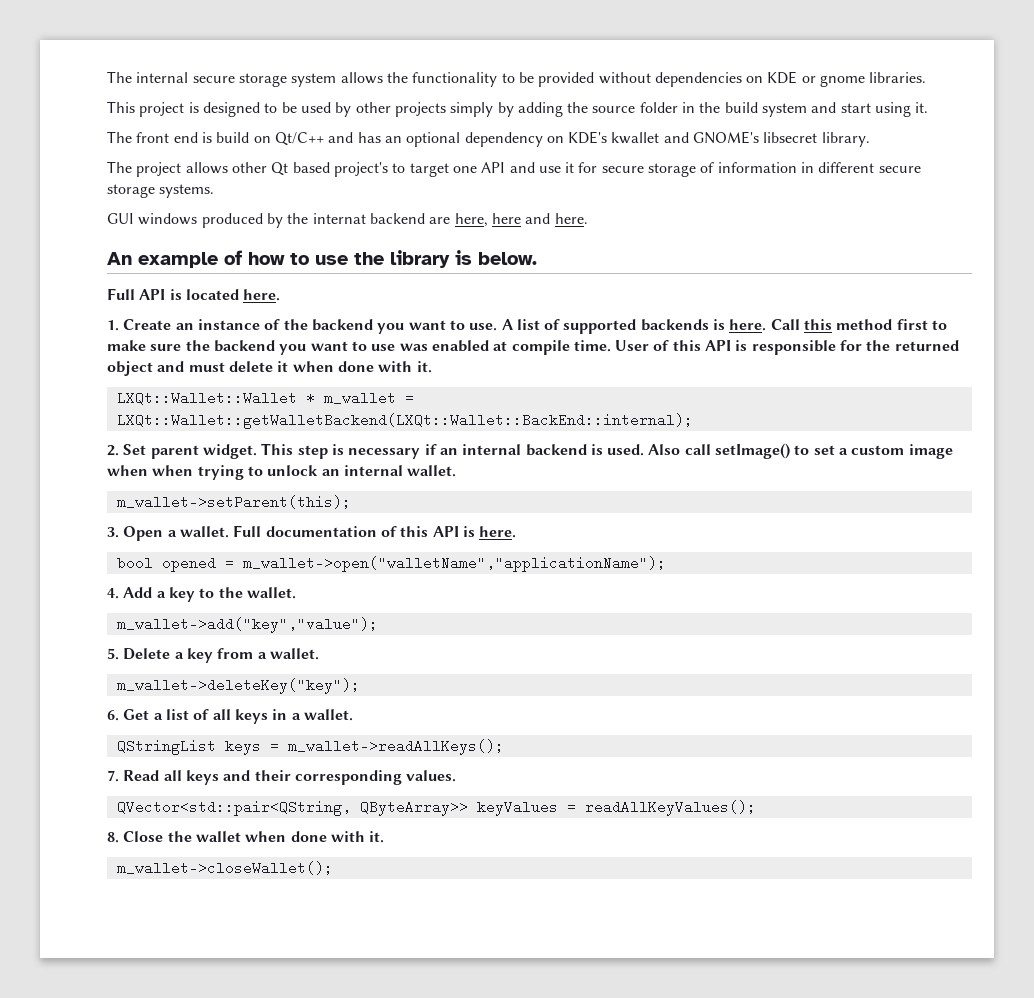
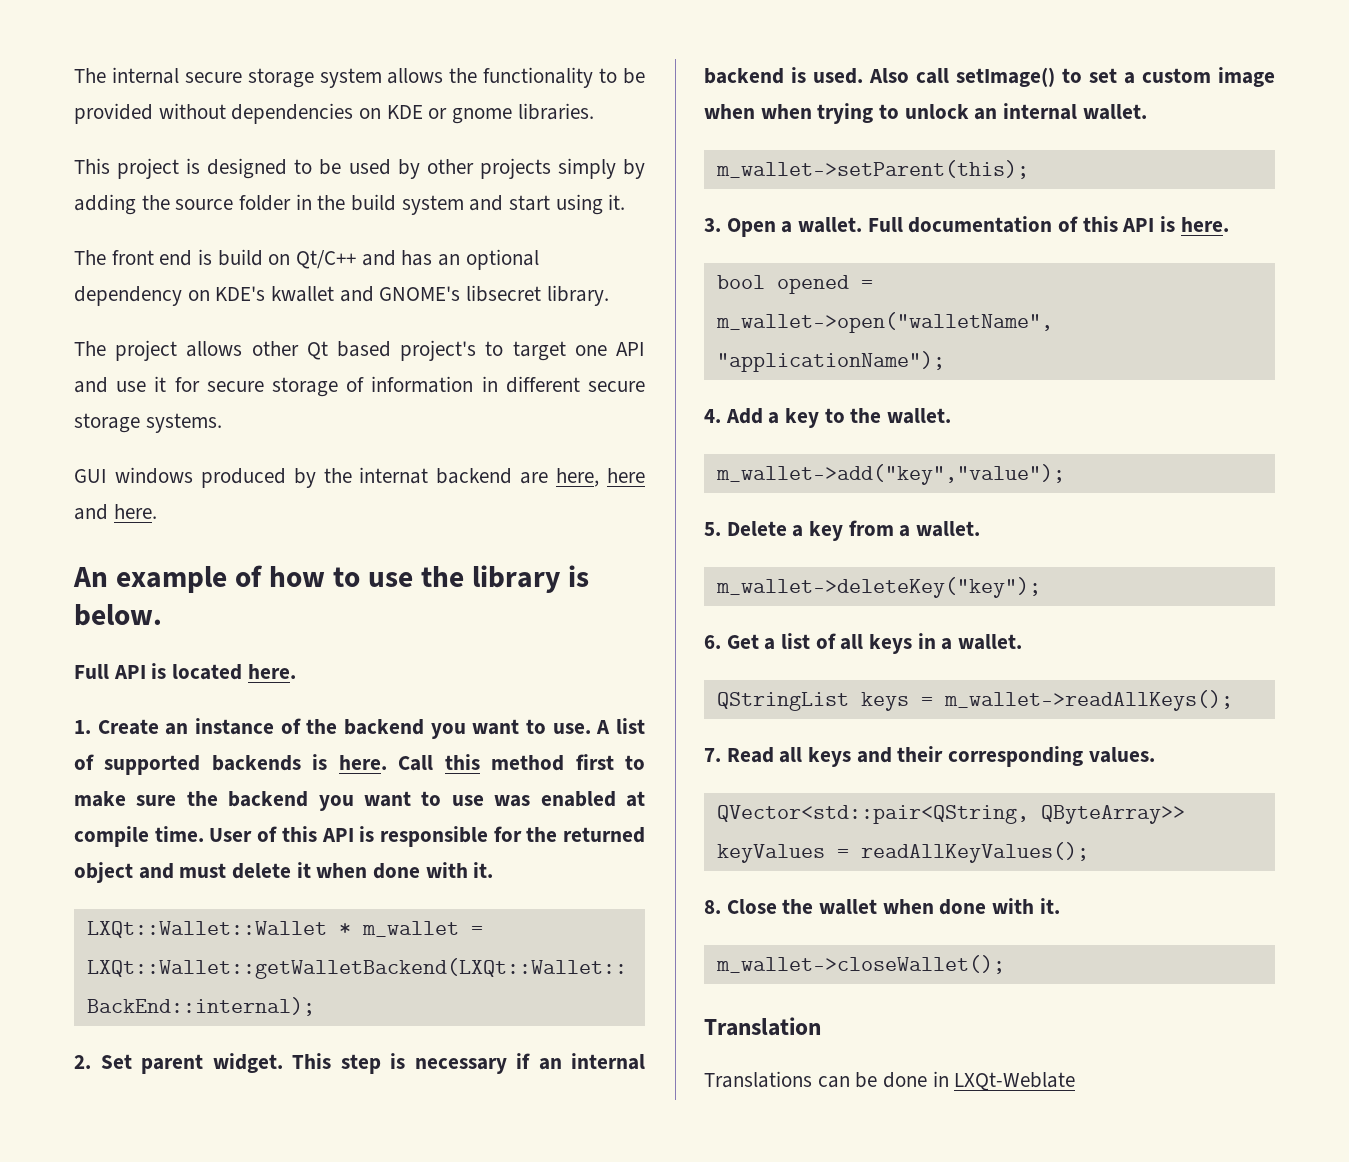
(333, 868) none -> [704,1017,821,1036] [704,1071,1076,1091] // Translation // Translations can be done in LXQt-Weblate

